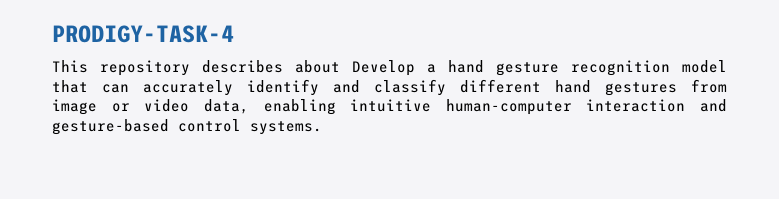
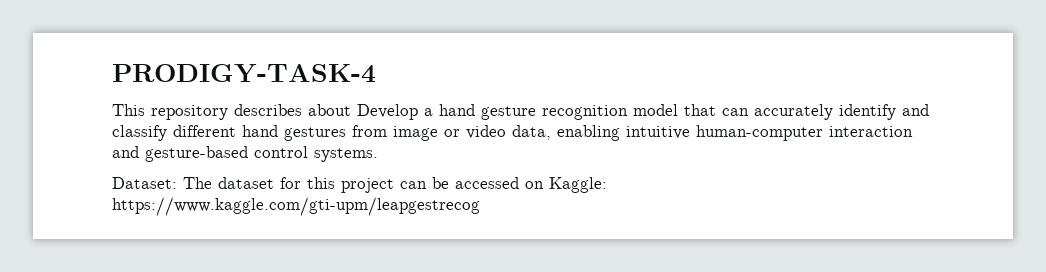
(322, 128) none -> [112,177,607,193] [112,197,480,216] // Dataset: The dataset for this project can be accessed on Kaggle: https://www.kaggle.com/gti-upm/leapgestrecog

